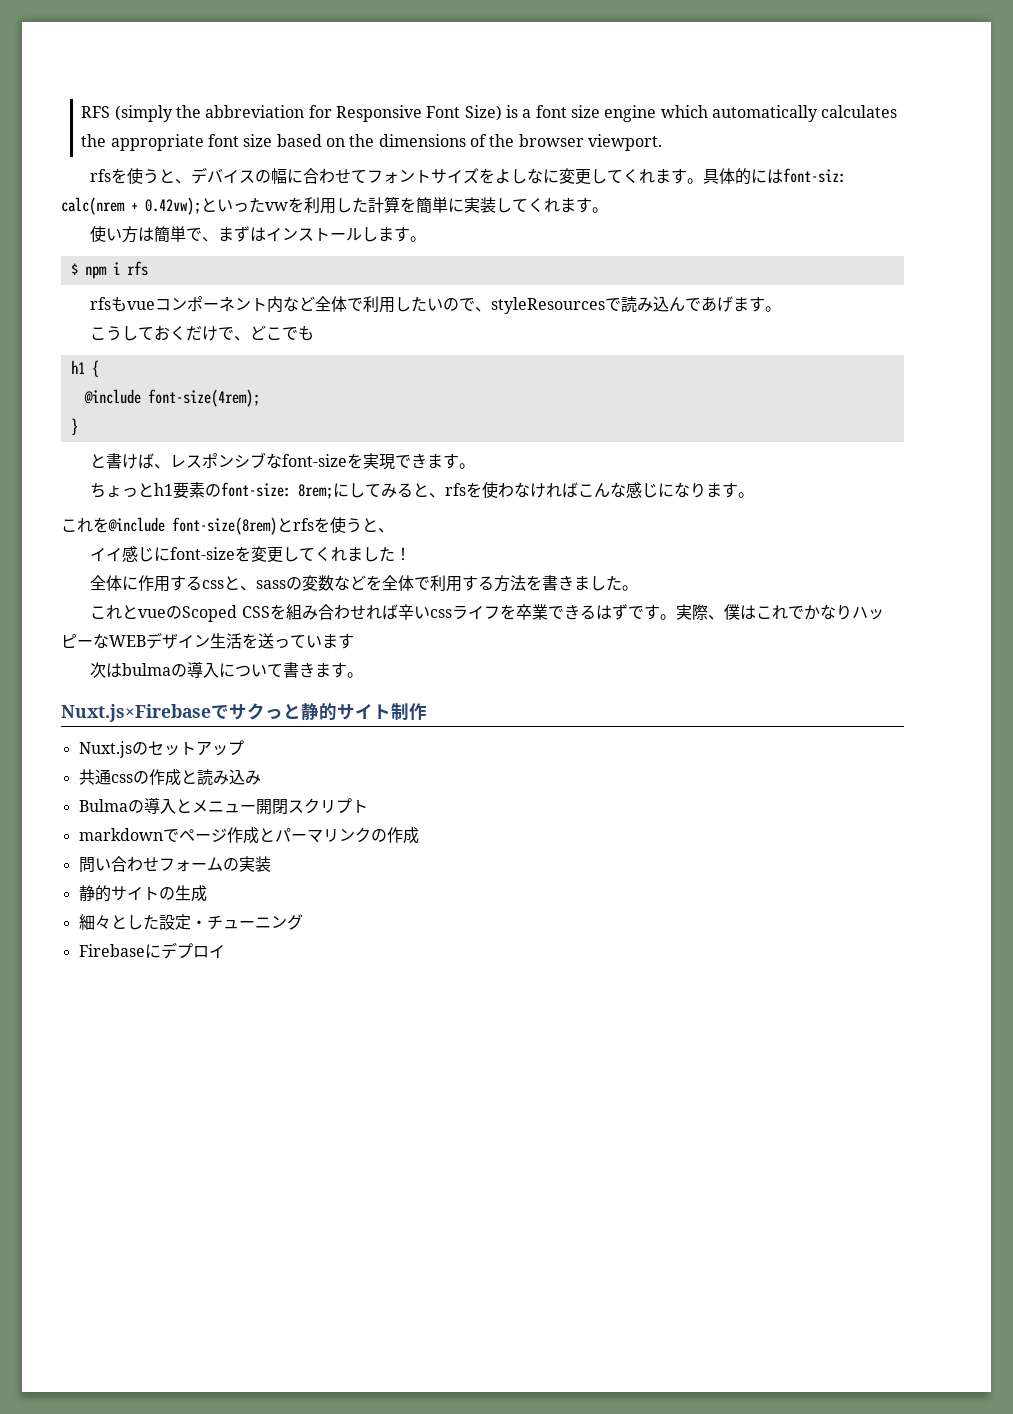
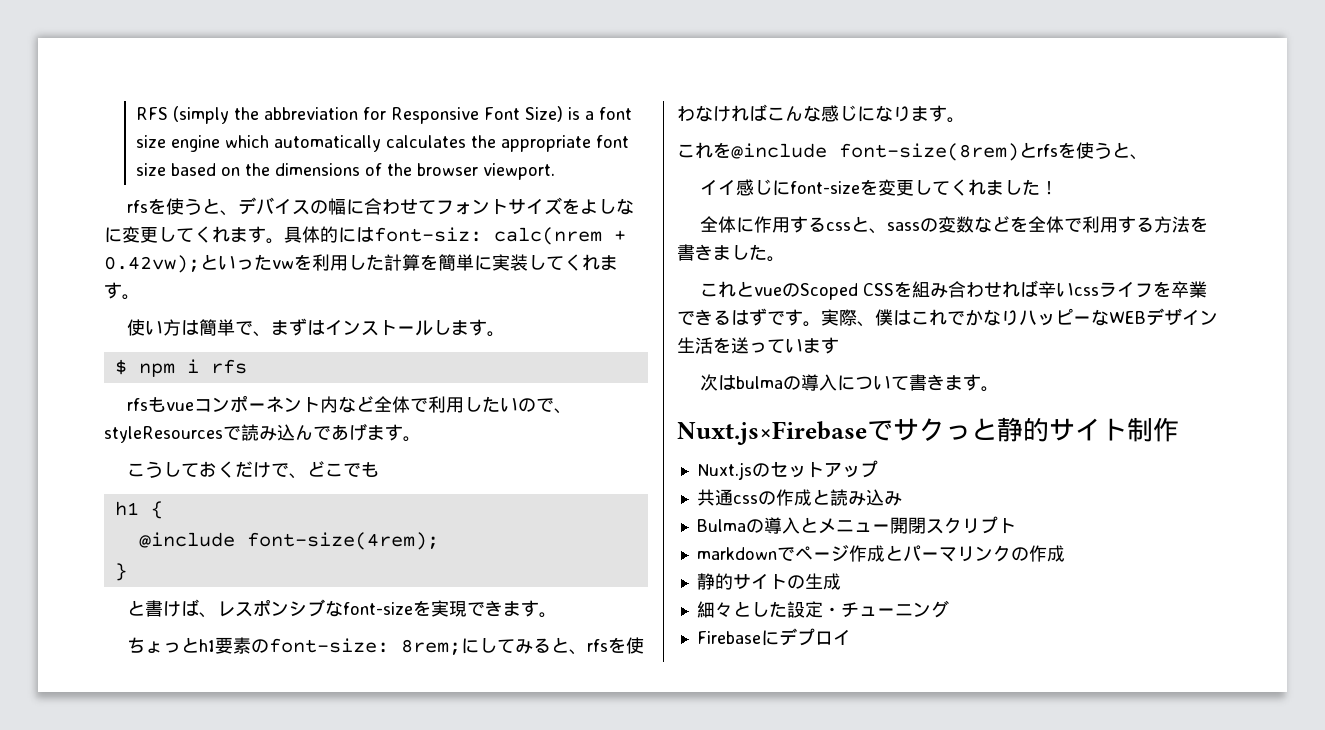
[78,856,271,873] // 問い合わせフォームの実装 -> (1065, 553) none

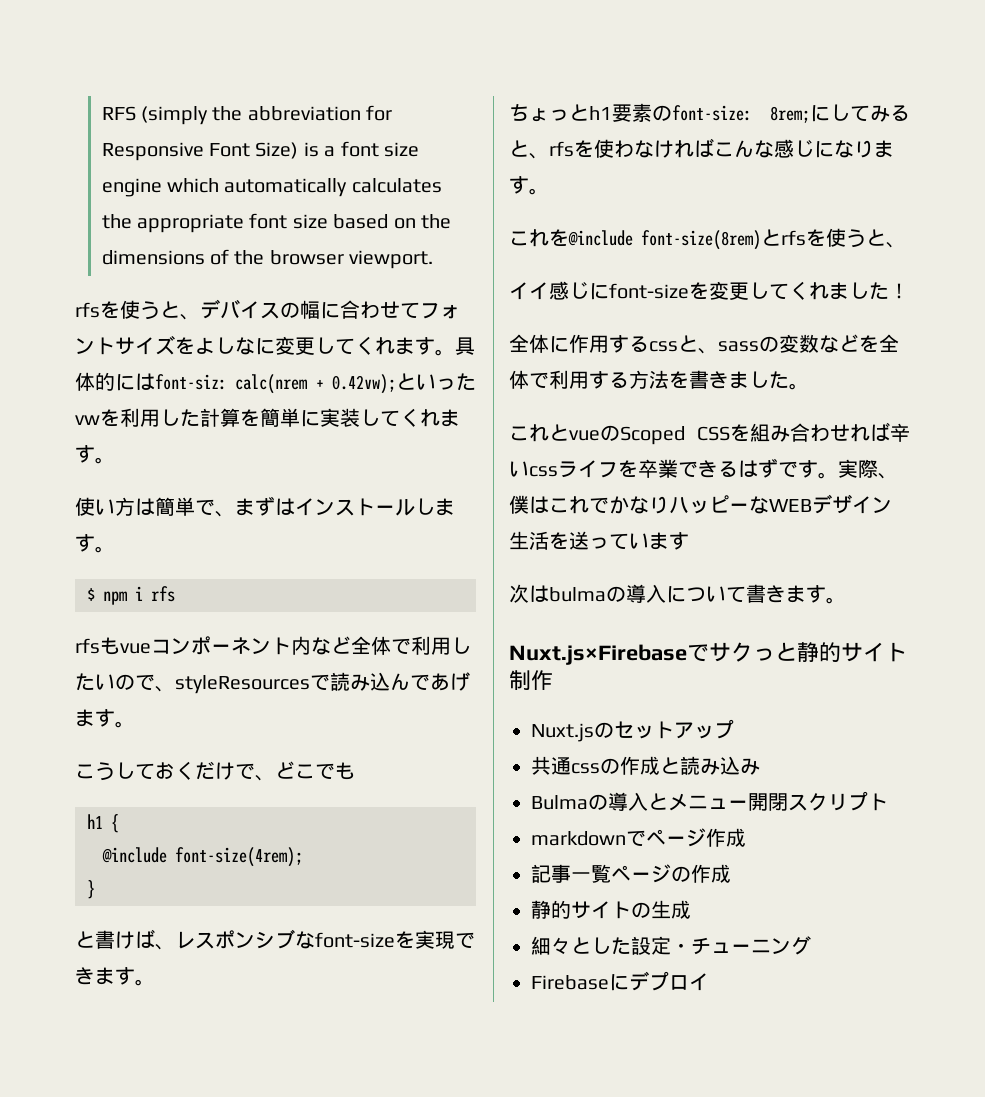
[884,545,1011,562] とパーマリンク -> [531,864,671,883] // 記事一覧ページ

